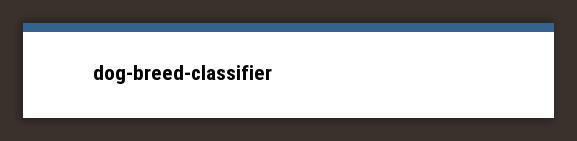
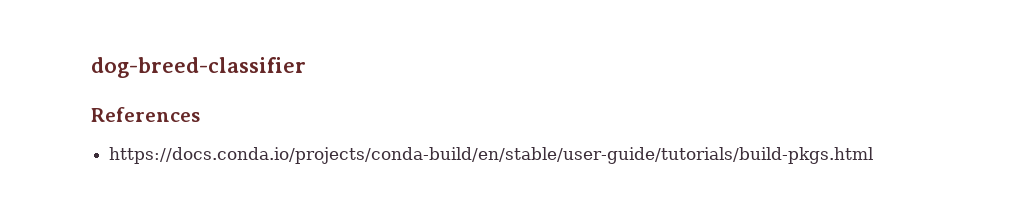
(272, 74) none -> [91,107,200,122] [109,147,874,164] // References // https://docs.conda.io/projects/conda-build/en/stable/user-guide/tutorials/build-pkgs.html

